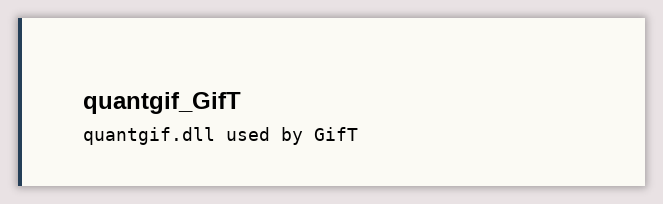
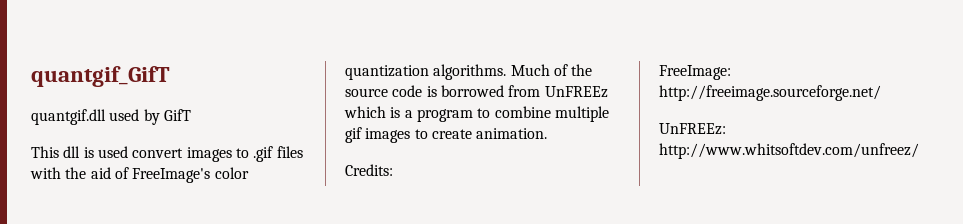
(358, 134) none -> [31,146,303,162] [30,167,249,183] [345,64,593,80] [345,85,608,98] [344,106,609,122] [345,127,548,143] [345,164,393,176] [659,65,731,80] [659,85,881,101] [659,123,726,135] [659,143,919,159] // This dll is used convert images to .gif files with the aid of FreeImage's color quantization algorithms. Much of the source code is borrowed from UnFREEz which is a program to combine multiple gif images to create animation. // Credits: // FreeImage: http://freeimage.sourceforge.net/ // UnFREEz: http://www.whitsoftdev.com/unfreez/

